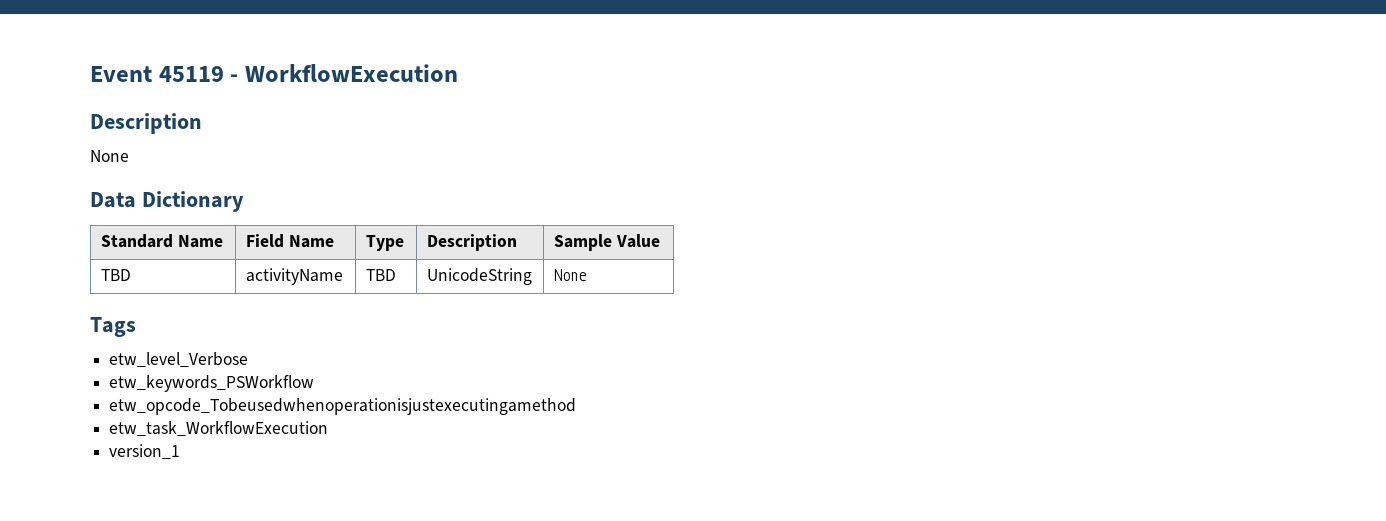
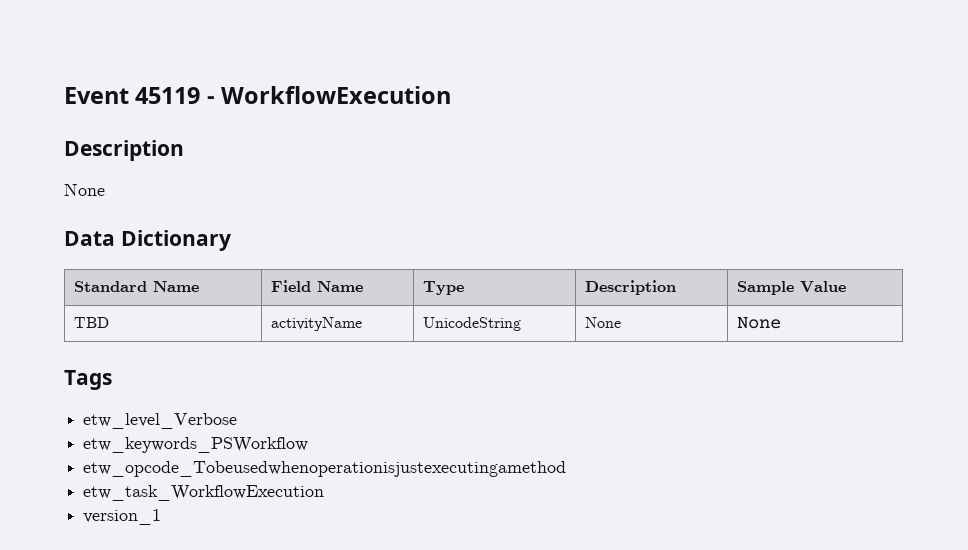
[365,269,396,281] [426,268,532,285] TBD | UnicodeString -> [423,317,522,331] [585,317,622,328] UnicodeString | None

